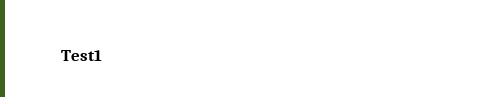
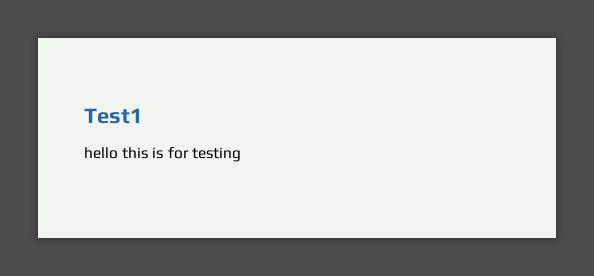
(102, 55) none -> [84,147,241,162] // hello this is for testing

